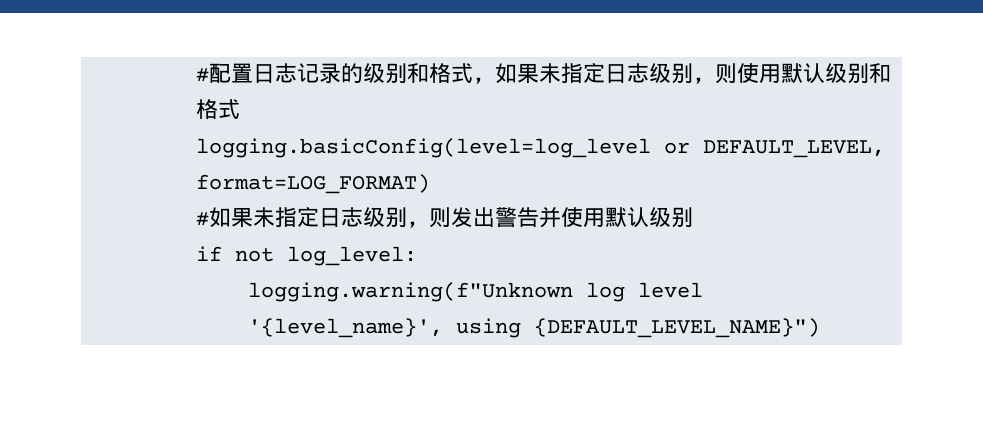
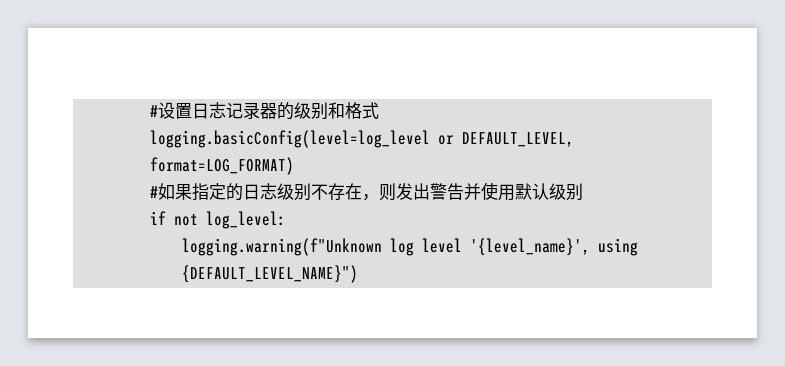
[195,63,231,83] #配 -> [149,102,175,119] #设
(341, 73) none -> [259,103,277,119] 器
[472,63,891,84] [195,99,240,119] ，如果未指定日志级别，则使用默认级别和格式 -> (379, 110) none
[252,207,407,228] 未指定日志级别 -> [191,183,362,201] 指定的日志级别不存在

